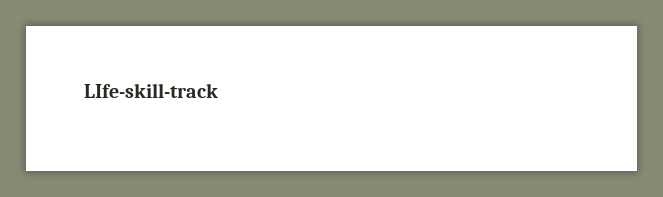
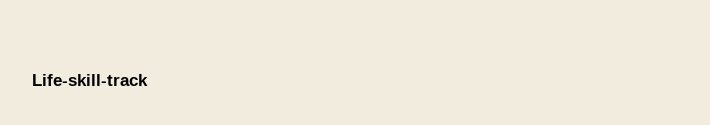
[84,83,218,98] LIfe-skill-track -> [32,74,148,86] Life-skill-track

